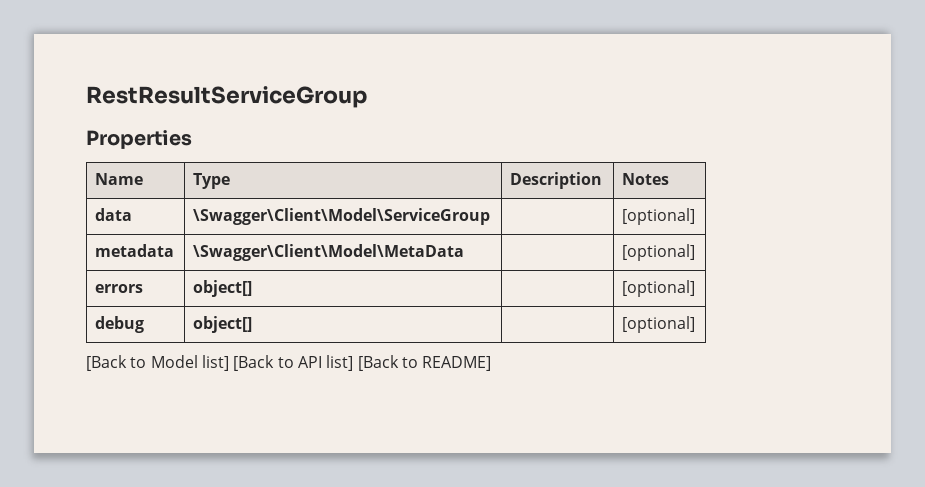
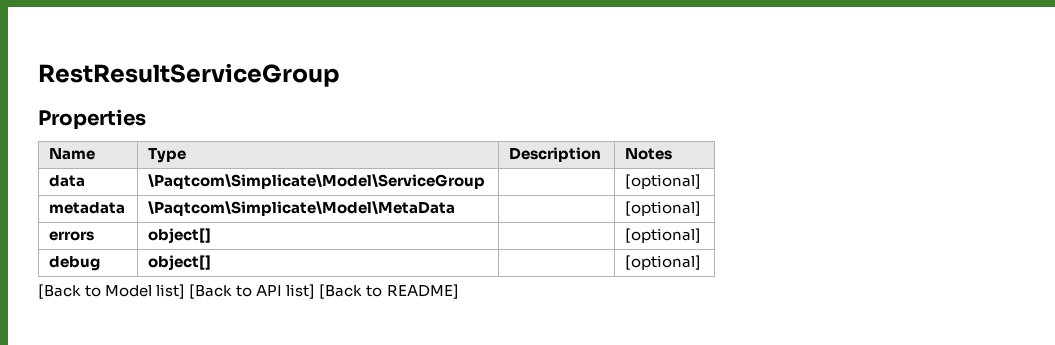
[193,208,491,225] \Swagger\Client\Model\ServiceGroup -> [148,174,486,189] \Paqtcom\Simplicate\Model\ServiceGroup
[193,244,465,261] \Swagger\Client\Model\MetaData -> [148,201,456,216] \Paqtcom\Simplicate\Model\MetaData

